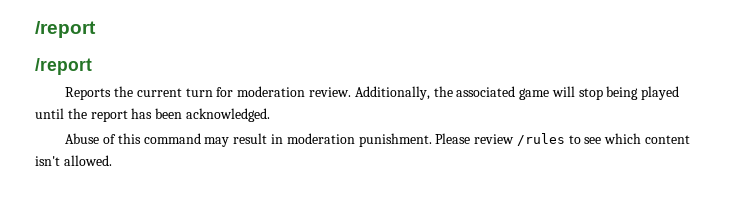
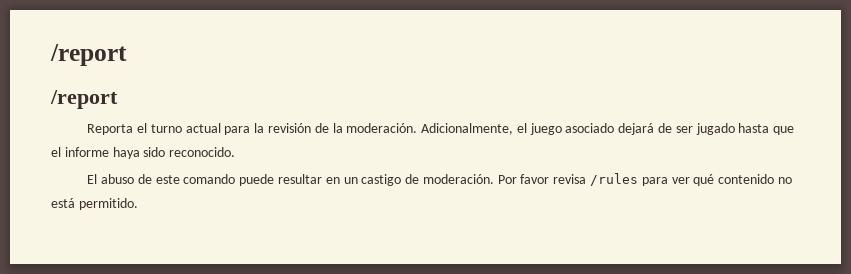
[65,86,680,100] [35,108,270,122] [65,133,691,147] [35,155,112,166] Reports the current turn for moderation review. Additionally, the associated game will stop being played until the report has been acknowledged. // Abuse of this command may result in moderation punishment. Please review /rules to see which content isn't allowed. -> [87,123,795,135] [51,147,236,159] [87,173,792,186] [51,198,138,210] Reporta el turno actual para la revisión de la moderación. Adicionalmente, el juego asociado dejará de ser jugado hasta que el informe haya sido reconocido. // El abuso de este comando puede resultar en un castigo de moderación. Por favor revisa /rules para ver qué contenido no está permitido.

